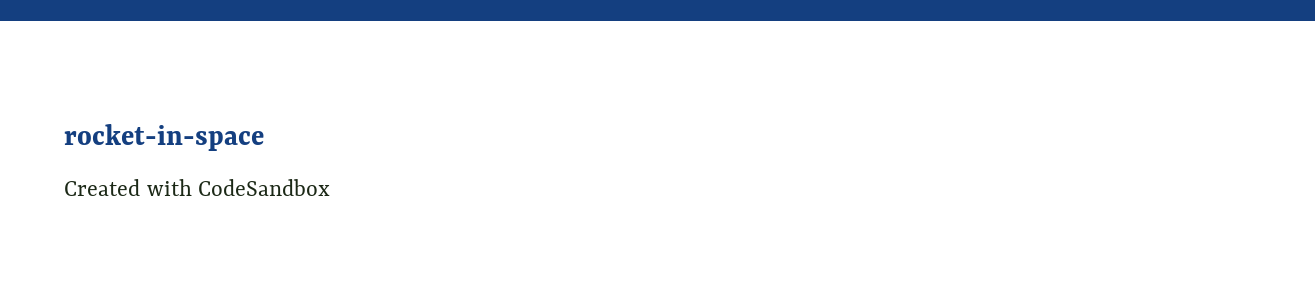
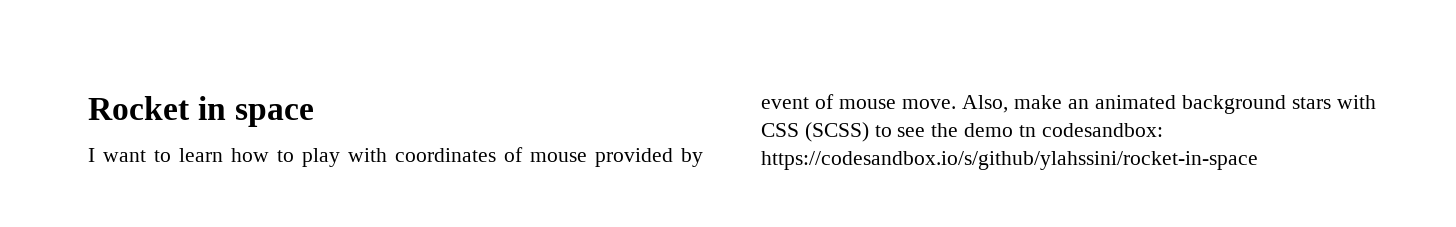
[64,124,264,151] [64,179,331,196] rocket-in-space // Created with CodeSandbox -> [88,96,315,127] [88,147,703,167] [761,94,1376,114] [761,122,1163,142] [761,151,1258,170] Rocket in space // I want to learn how to play with coordinates of mouse provided by event of mouse move. Also, make an animated background stars with CSS (SCSS) to see the demo tn codesandbox: https://codesandbox.io/s/github/ylahssini/rocket-in-space

